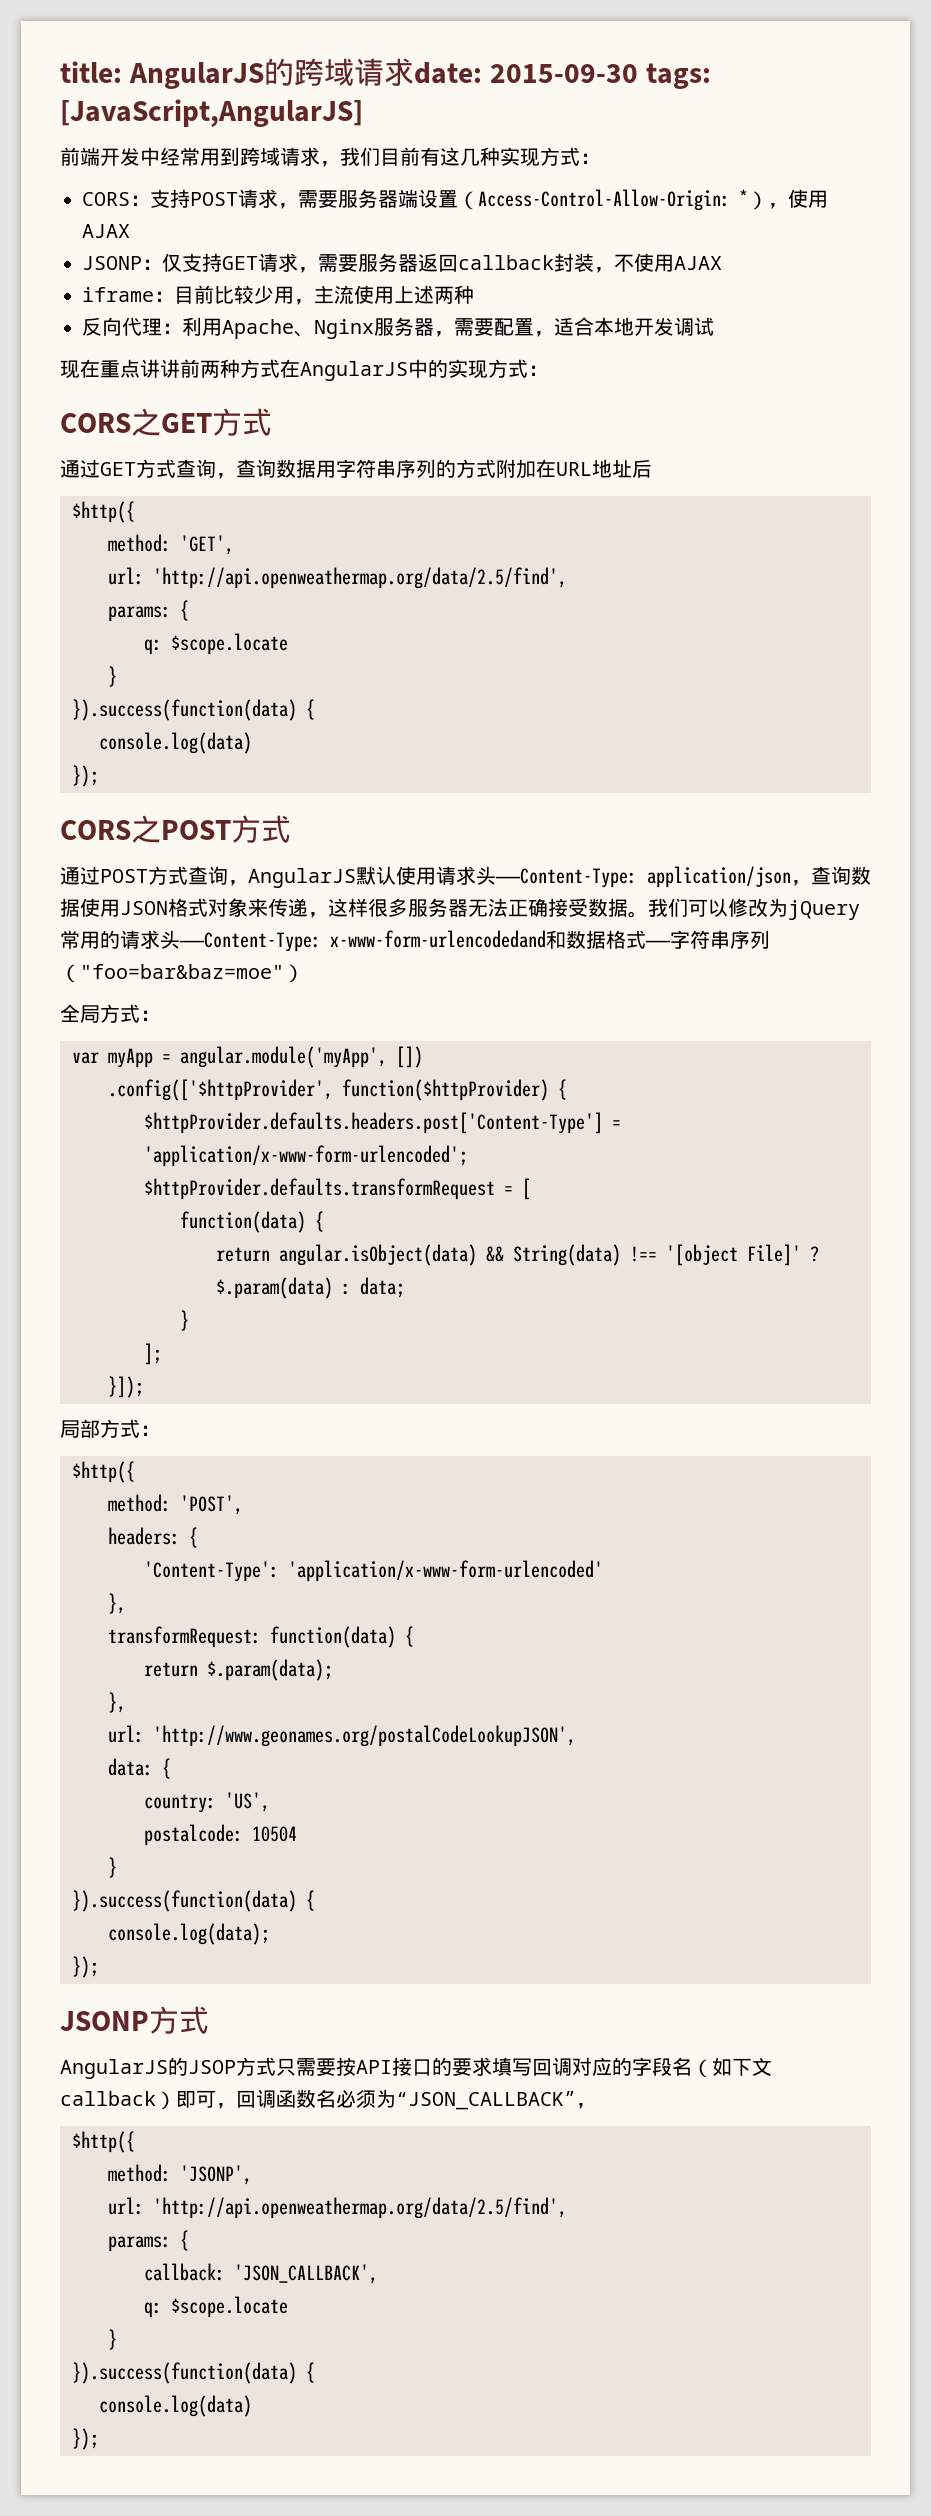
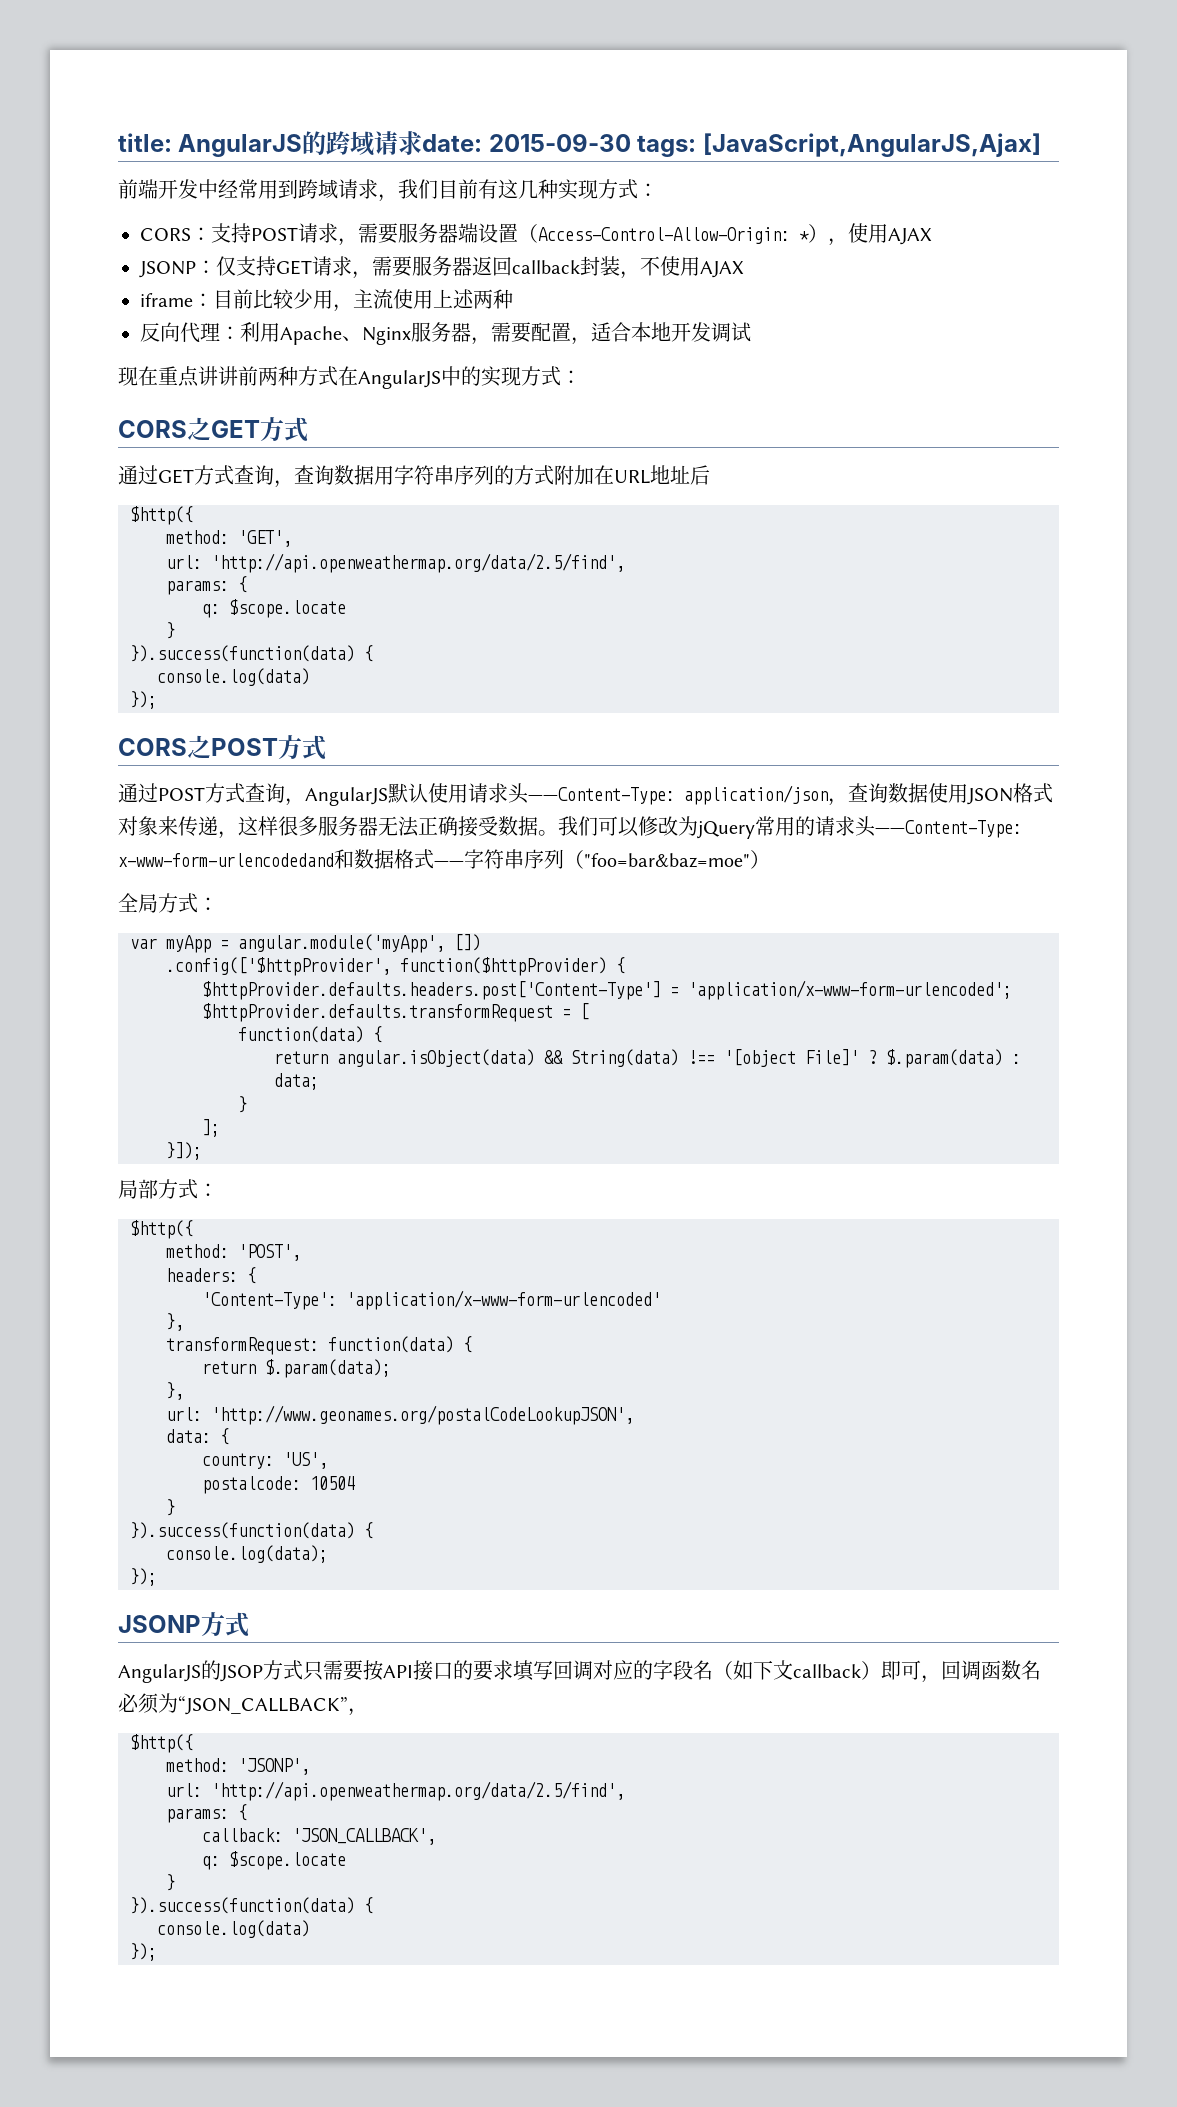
[60,99,363,127] [JavaScript,AngularJS] -> [702,133,1041,157] [JavaScript,AngularJS,Ajax]

